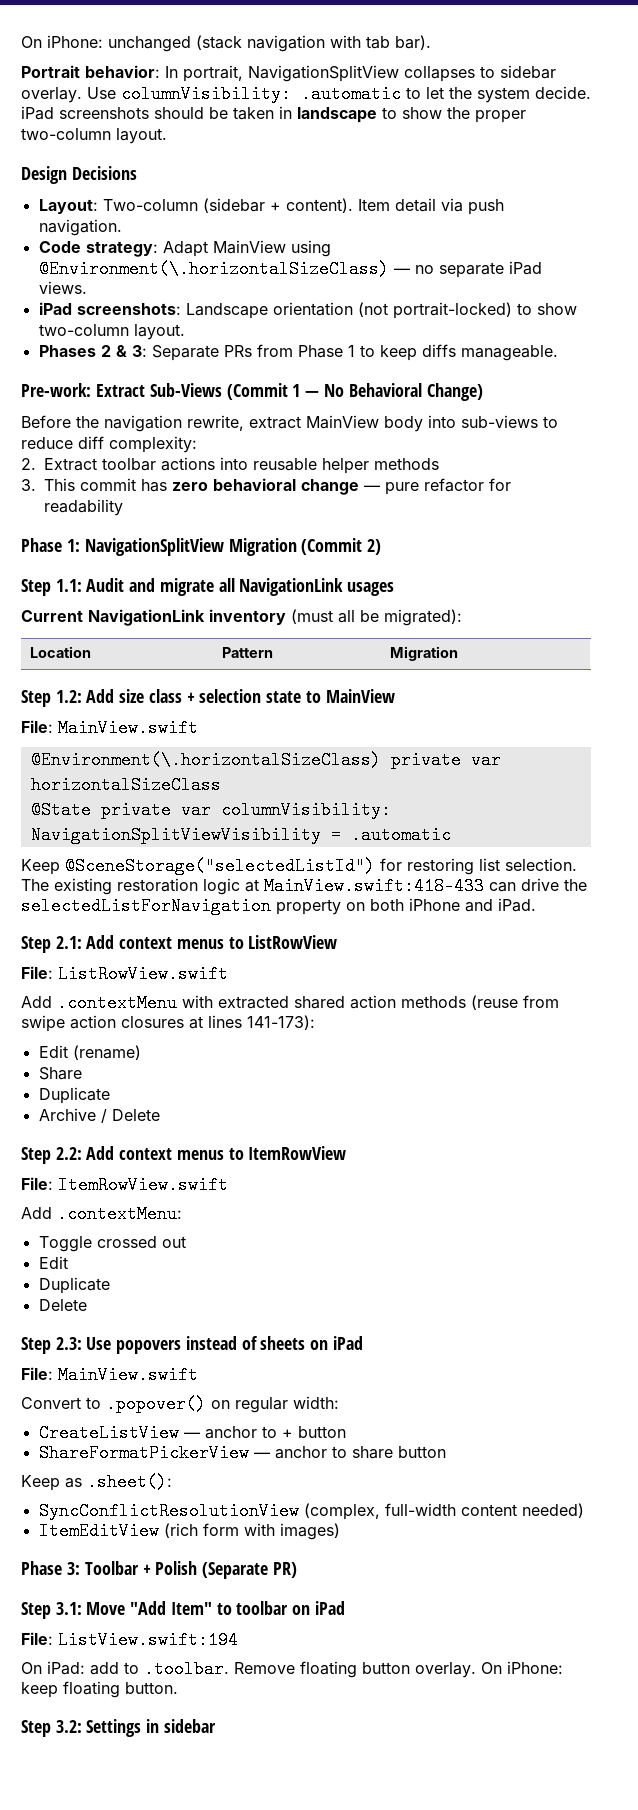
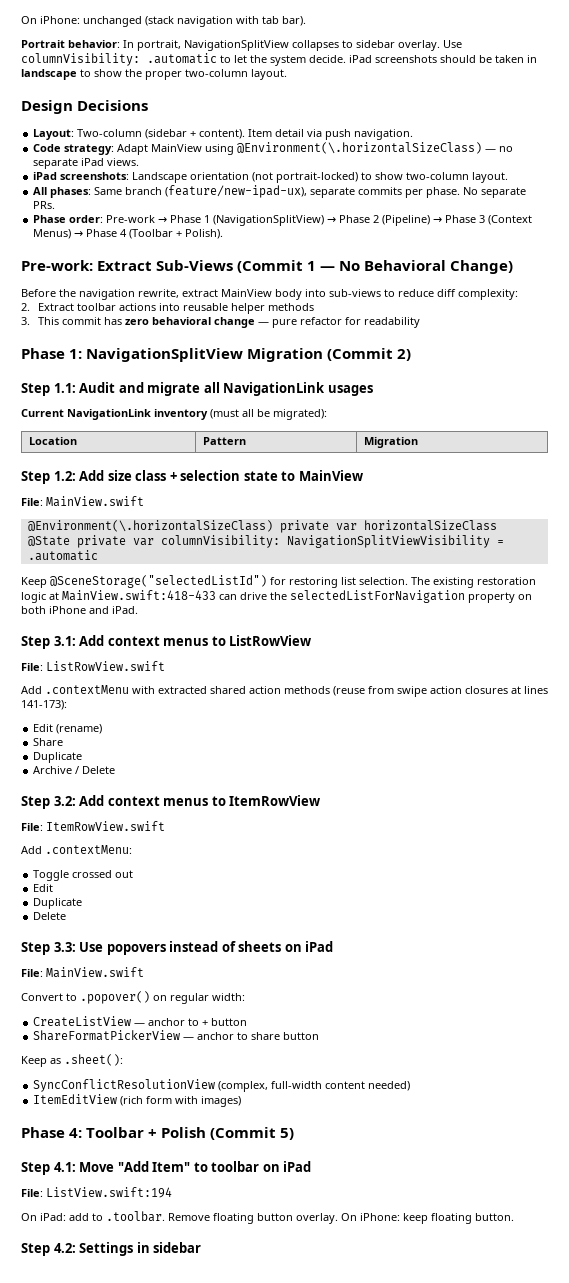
[38,344,558,361] Phases 2 & 3: Separate PRs from Phase 1 to keep diffs manageable. -> [33,185,527,198] [33,201,56,209] [33,215,533,226] [33,229,224,239] All phases: Same branch (feature/new-ipad-ux), separate commits per phase. No separate PRs. // Phase order: Pre-work → Phase 1 (NavigationSplitView) → Phase 2 (Pipeline) → Phase 3 (Context Menus) → Phase 4 (Toolbar + Polish).
[55,936,82,949] 2.1: -> [53,636,76,646] 3.1:
[55,1147,82,1160] 2.2: -> [53,796,76,806] 3.2:
[55,1337,82,1350] 2.3: -> [53,942,76,952] 3.3:
[66,1562,80,1575] 3: -> [69,1128,83,1138] 4:
[202,1562,298,1579] [21,1602,82,1619] (Separate PR) // Step 3.1: -> [210,1127,295,1140] [21,1162,76,1175] (Commit 5) // Step 4.1:
[55,1720,82,1733] 3.2: -> [53,1243,76,1253] 4.2:

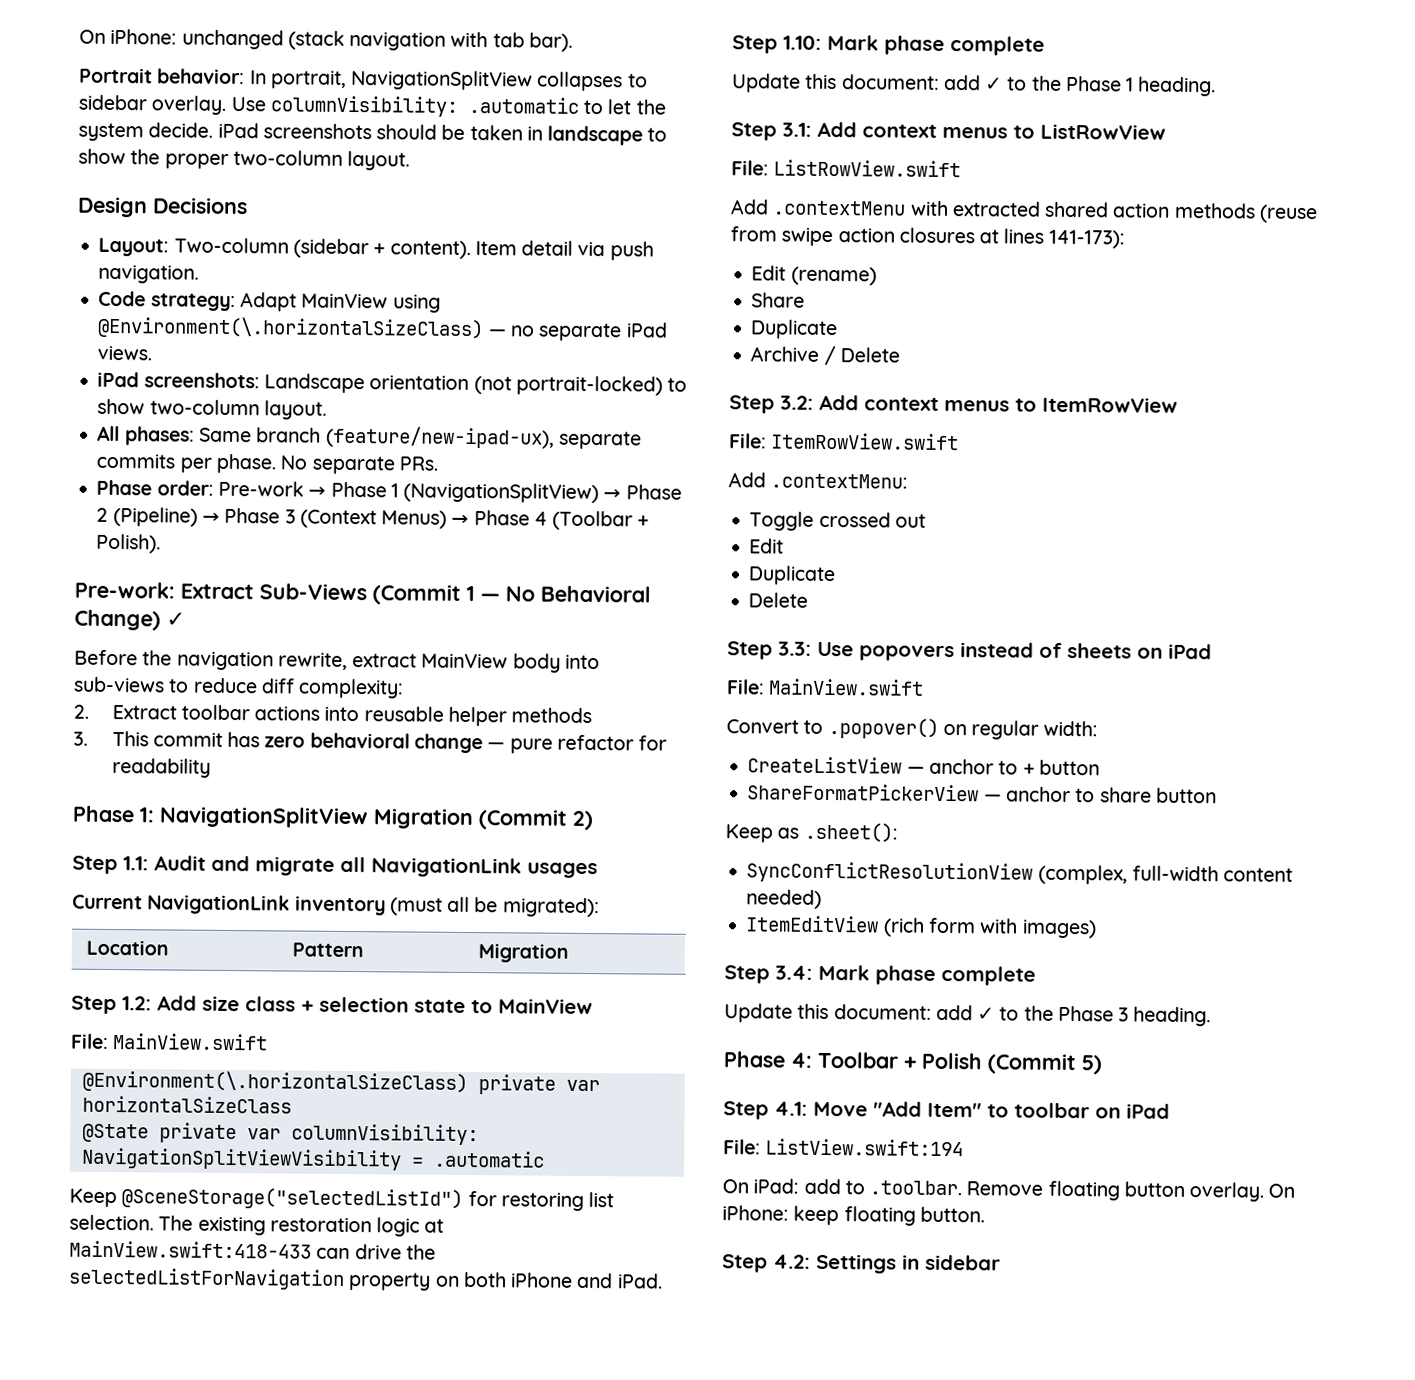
(514, 267) none -> [166,612,185,627] ✓
(138, 610) none -> [732,34,1045,56] [732,73,1217,97] // Step 1.10: Mark phase complete // Update this document: add ✓ to the Phase 1 heading.
(242, 1101) none -> [724,964,1036,986] [724,1003,1212,1027] // Step 3.4: Mark phase complete // Update this document: add ✓ to the Phase 3 heading.

